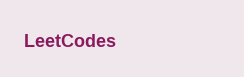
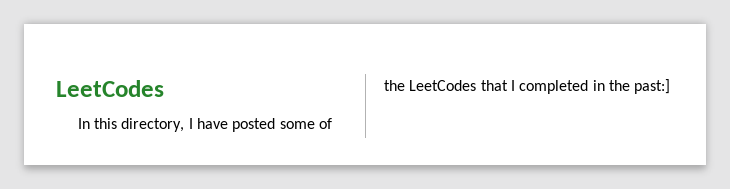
[24,34,116,47] LeetCodes -> [56,80,164,97] [77,118,332,132] [384,79,671,94] LeetCodes // In this directory, I have posted some of the LeetCodes that I completed in the past:]

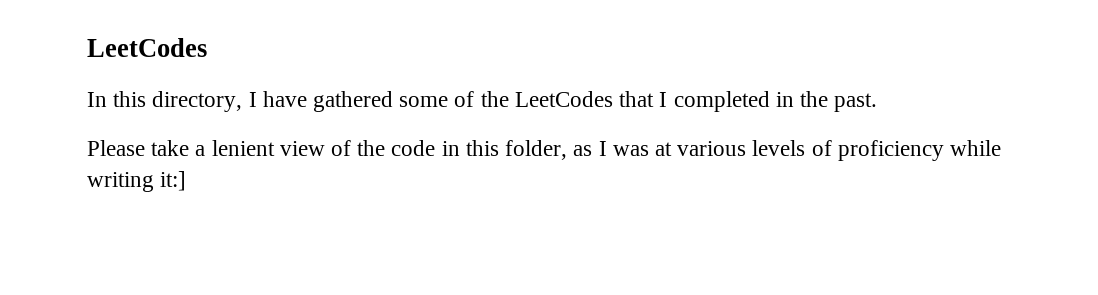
[232,118,276,132] posted -> [313,91,394,112] gathered
[634,79,671,94] past:] -> [834,93,878,112] [87,140,1001,161] [87,171,187,192] past. // Please take a lenient view of the code in this folder, as I was at various levels of proficiency while writing it:]

